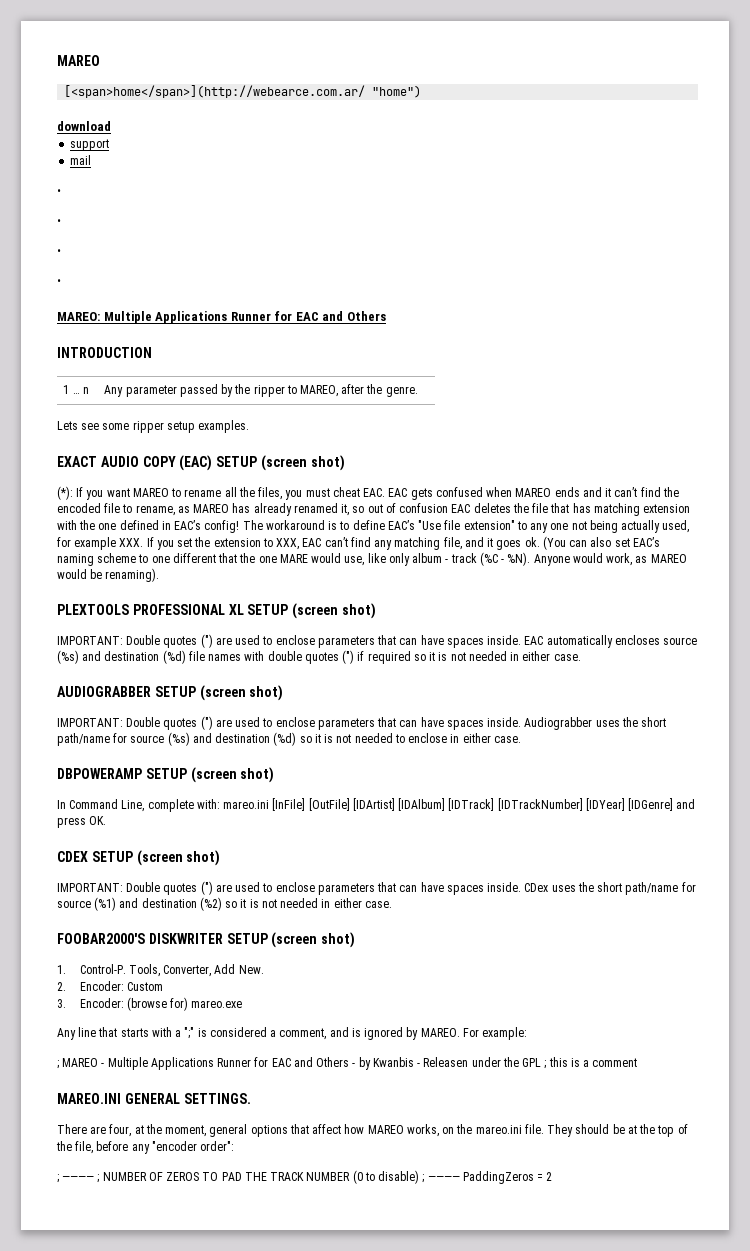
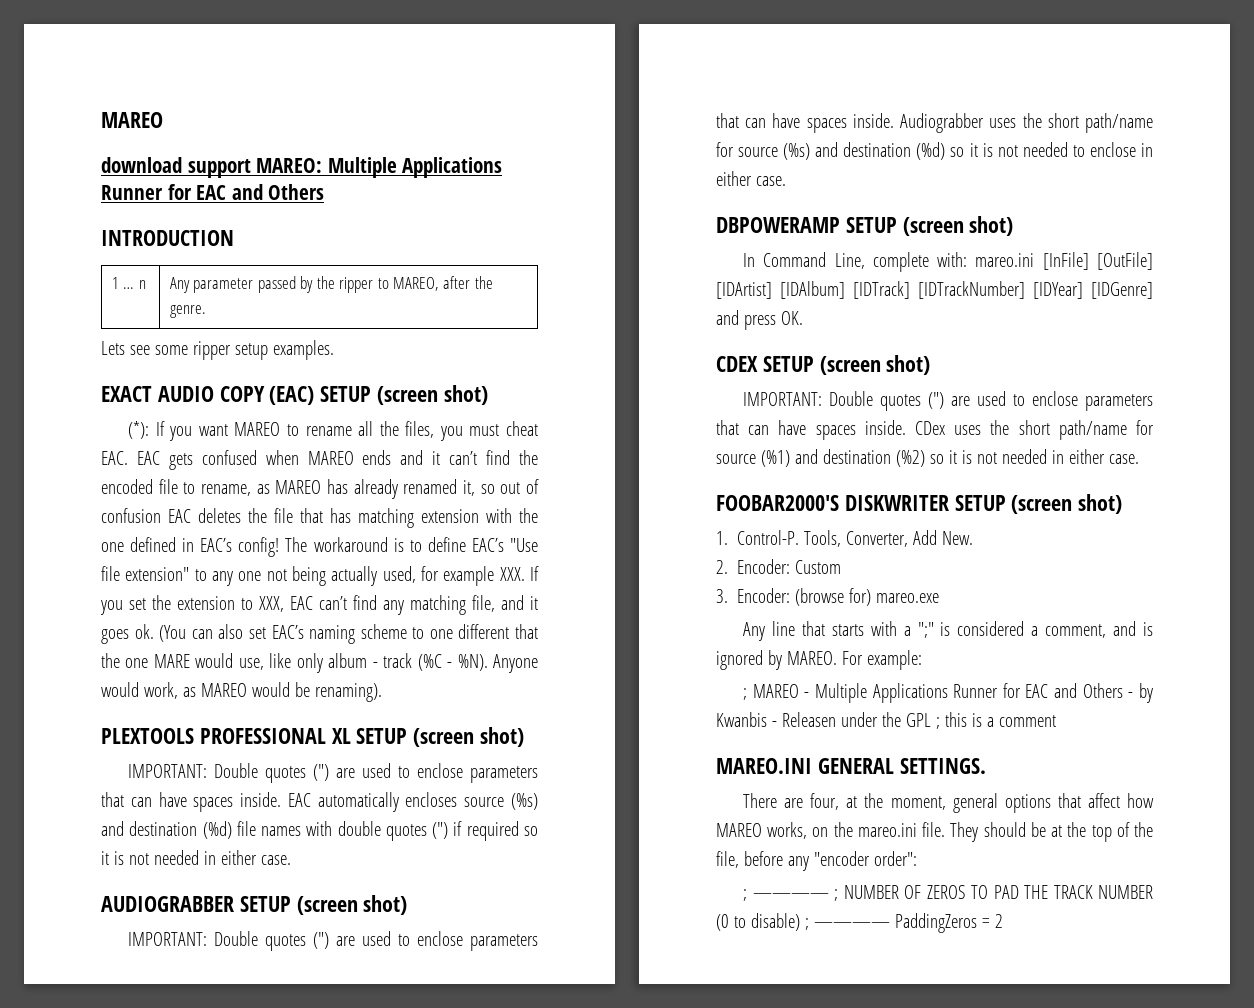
[57,55,100,66] [64,85,422,98] MAREO // [<span>home</span>](http://webearce.com.ar/ "home") -> [101,112,163,128] MAREO
(111, 126) // -> (182, 165) none
[70,155,92,165] [57,189,61,195] [57,219,61,225] [57,249,61,255] [57,279,61,285] // mail // • // • // • // • // -> (251, 168) none

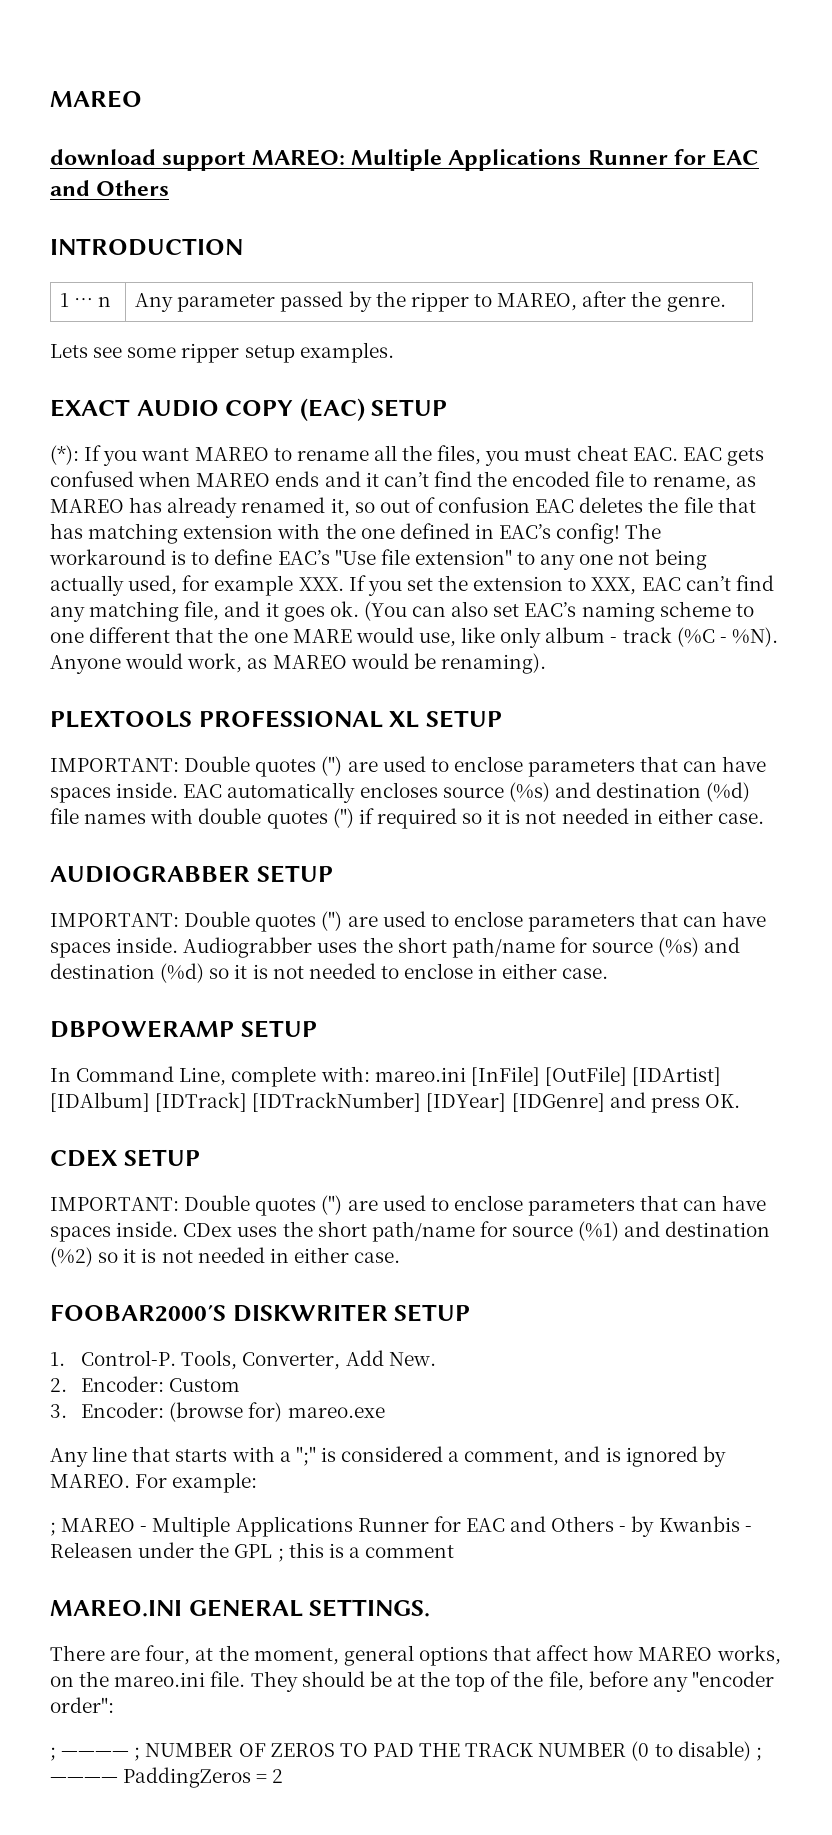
[377,385,488,405] (screen shot) -> (448, 408) none
[413,727,525,747] (screen shot) -> (502, 719) none
[296,895,408,915] (screen shot) -> (333, 874) none
[902,216,1014,236] (screen shot) -> (317, 1029) none
[819,355,931,375] (screen shot) -> (200, 1158) none
[1011,494,1123,514] (screen shot) -> (471, 1313) none

